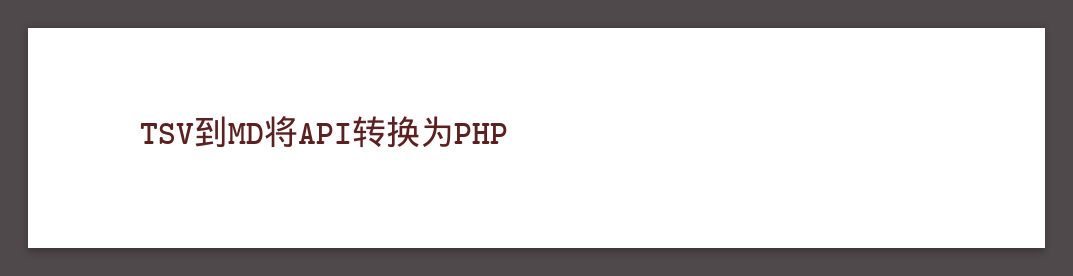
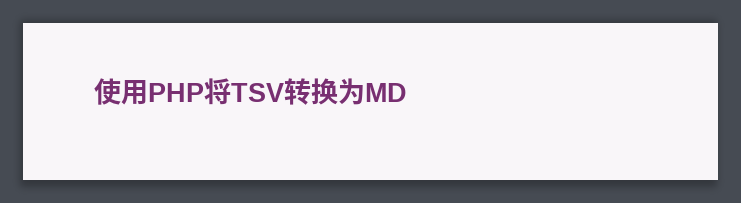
[140,116,508,148] TSV到MD将API转换为PHP -> [94,78,407,105] 使用PHP将TSV转换为MD

